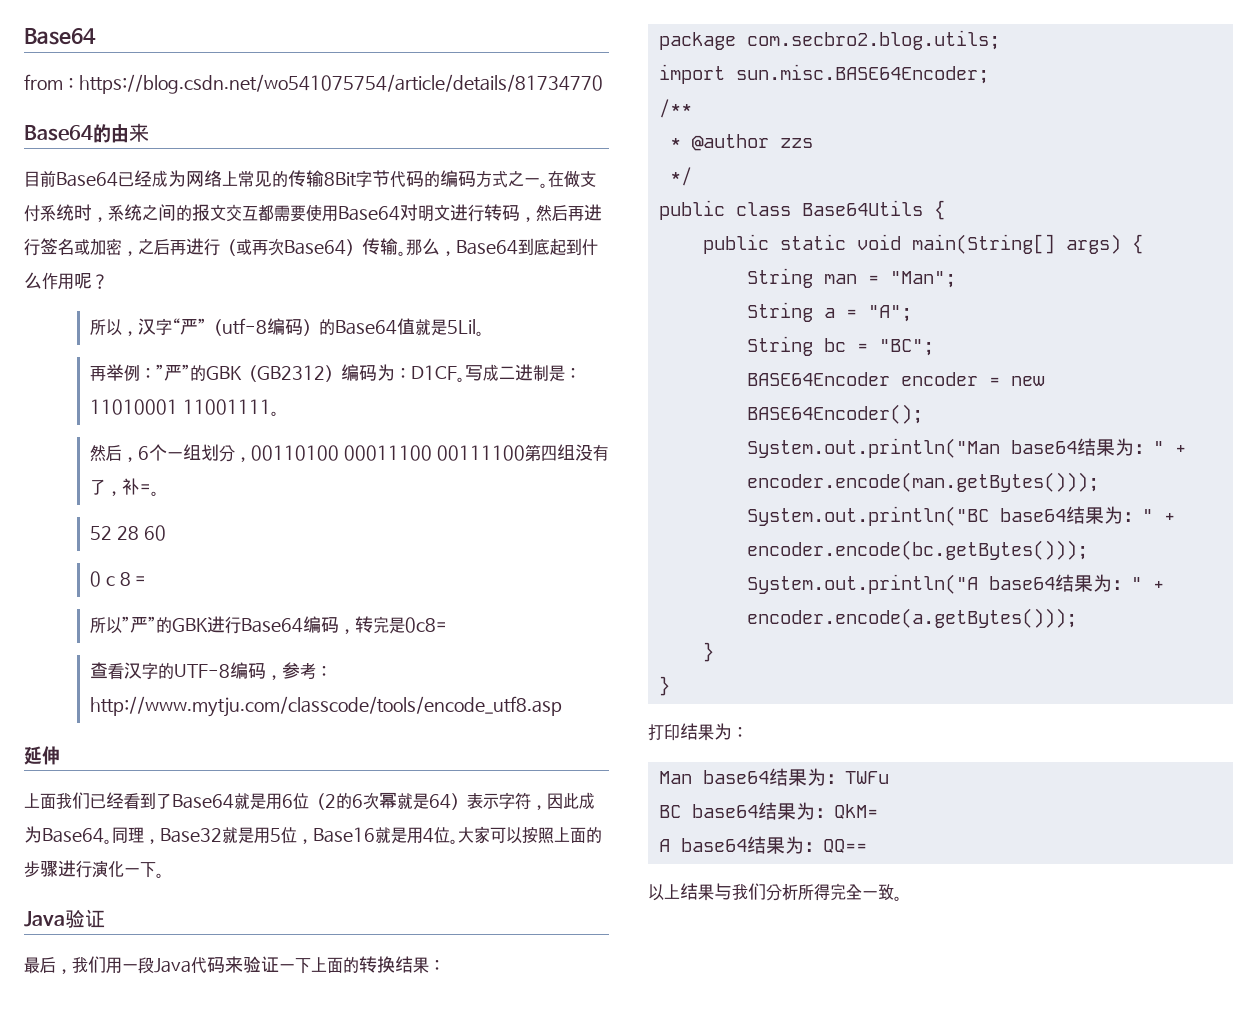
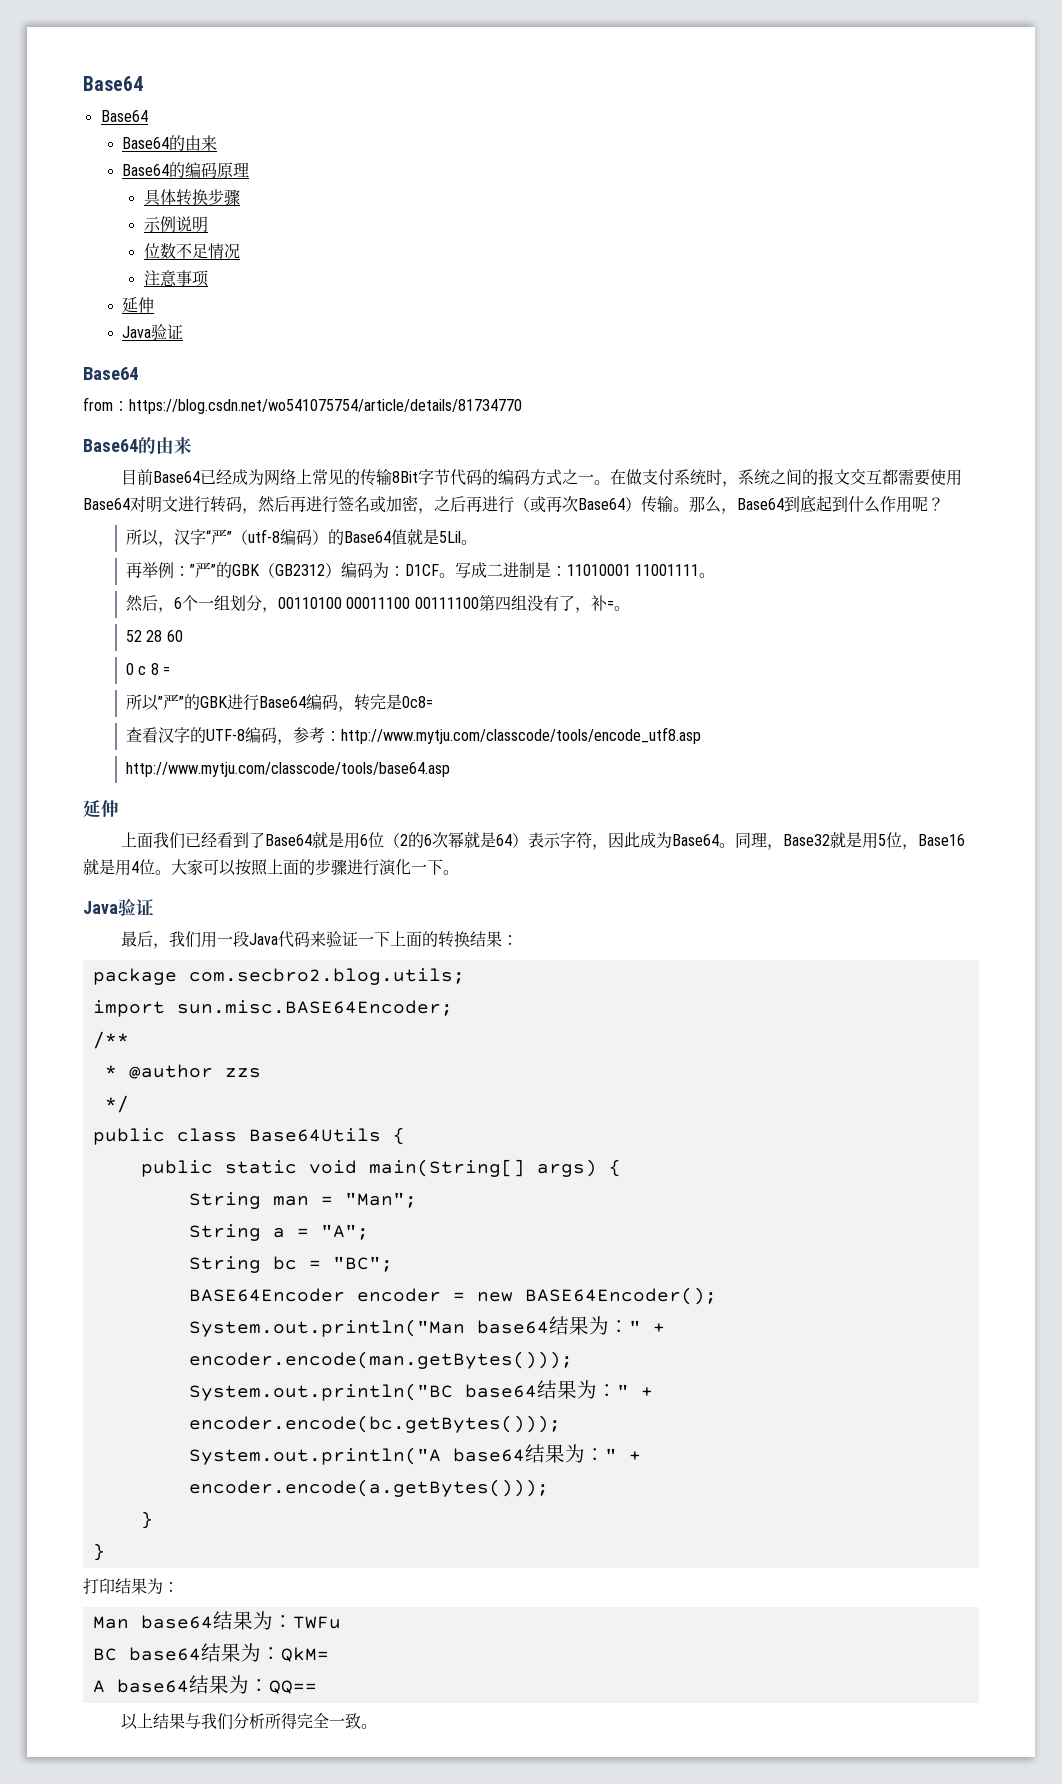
[24,28,96,45] Base64 -> [83,76,143,91] [100,110,148,122] [122,135,218,151] [122,162,250,178] [143,189,240,206] [143,216,208,233] [143,243,240,259] [143,270,209,287] [122,297,155,313] [122,324,184,340] [83,367,138,380] Base64 // Base64 // Base64的由来 // Base64的编码原理 // 具体转换步骤 // 示例说明 // 位数不足情况 // 注意事项 // 延伸 // Java验证 // Base64
(562, 706) none -> [125,762,450,777] // http://www.mytju.com/classcode/tools/base64.asp

